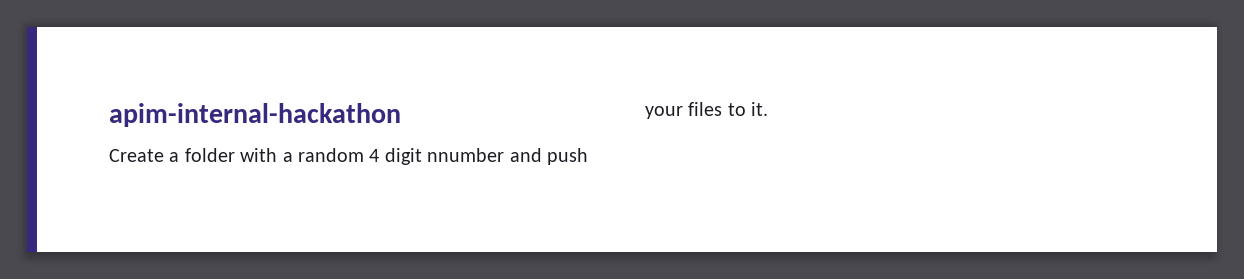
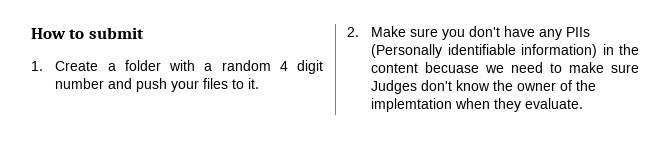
[109,103,401,127] apim-internal-hackathon // -> [31,27,144,39] [31,61,43,71] How to submit // 1.
[427,148,505,162] nnumber -> [55,78,105,89] number
(769, 109) none -> [347,26,591,40] [371,44,639,58] [371,62,639,73] [371,80,597,94] [371,98,584,112] // 2. Make sure you don't have any PIIs (Personally identifiable information) in the content becuase we need to make sure Judges don't know the owner of the implemtation when they evaluate.

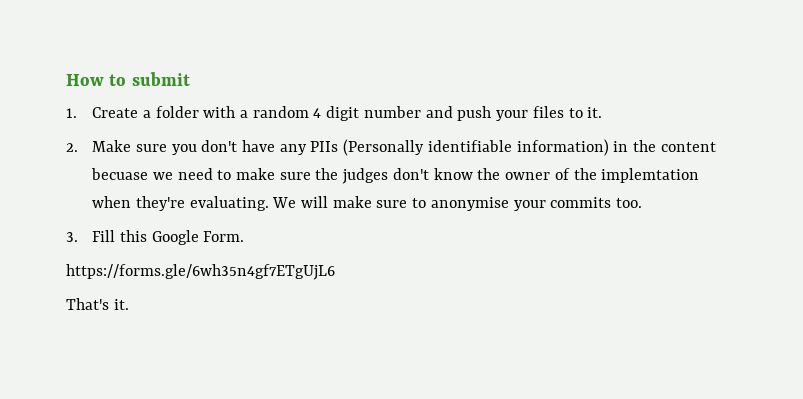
[371,80,418,94] Judges -> [315,168,389,184] the judges
[494,98,584,112] they evaluate. -> [135,196,643,211] [66,230,245,245] [66,264,335,280] [66,298,129,310] they're evaluating. We will make sure to anonymise your commits too. // 3. Fill this Google Form. // https://forms.gle/6wh35n4gf7ETgUjL6 // That's it.

